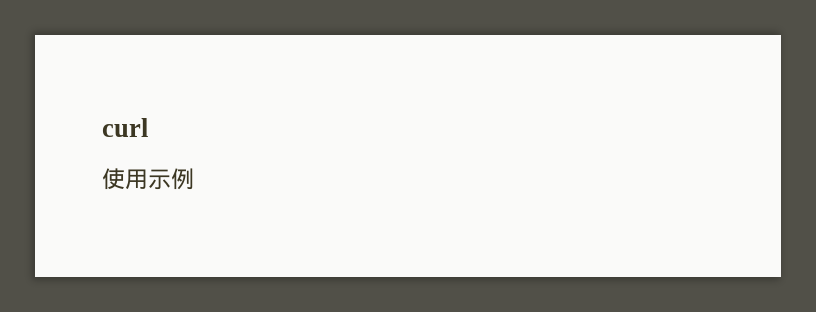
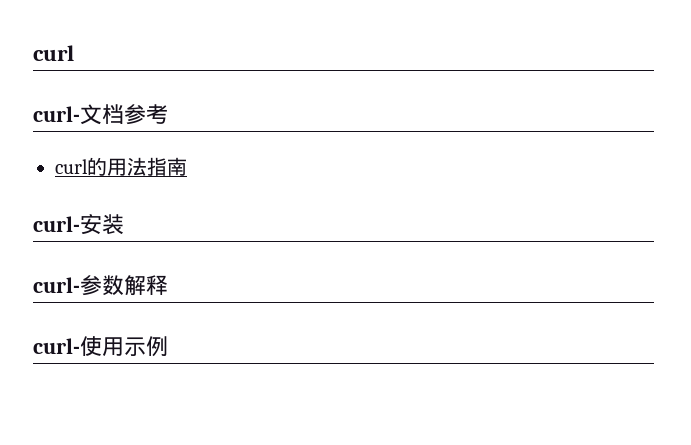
(148, 127) none -> [33,104,168,125] [55,157,187,176] [33,214,124,235] [33,275,168,296] [33,338,80,354] curl-文档参考 // curl的用法指南 // curl-安装 // curl-参数解释 // curl-

